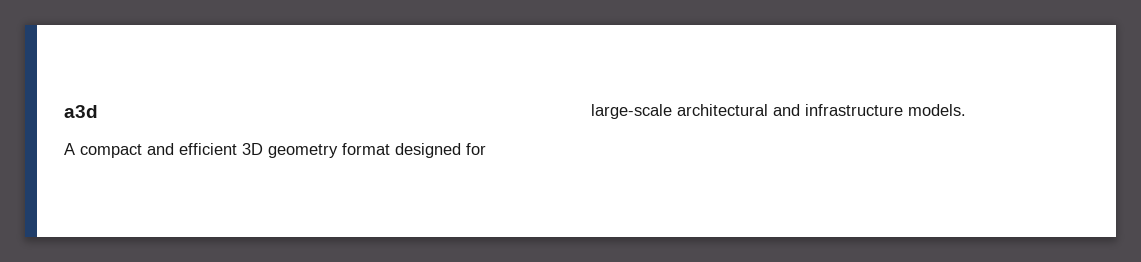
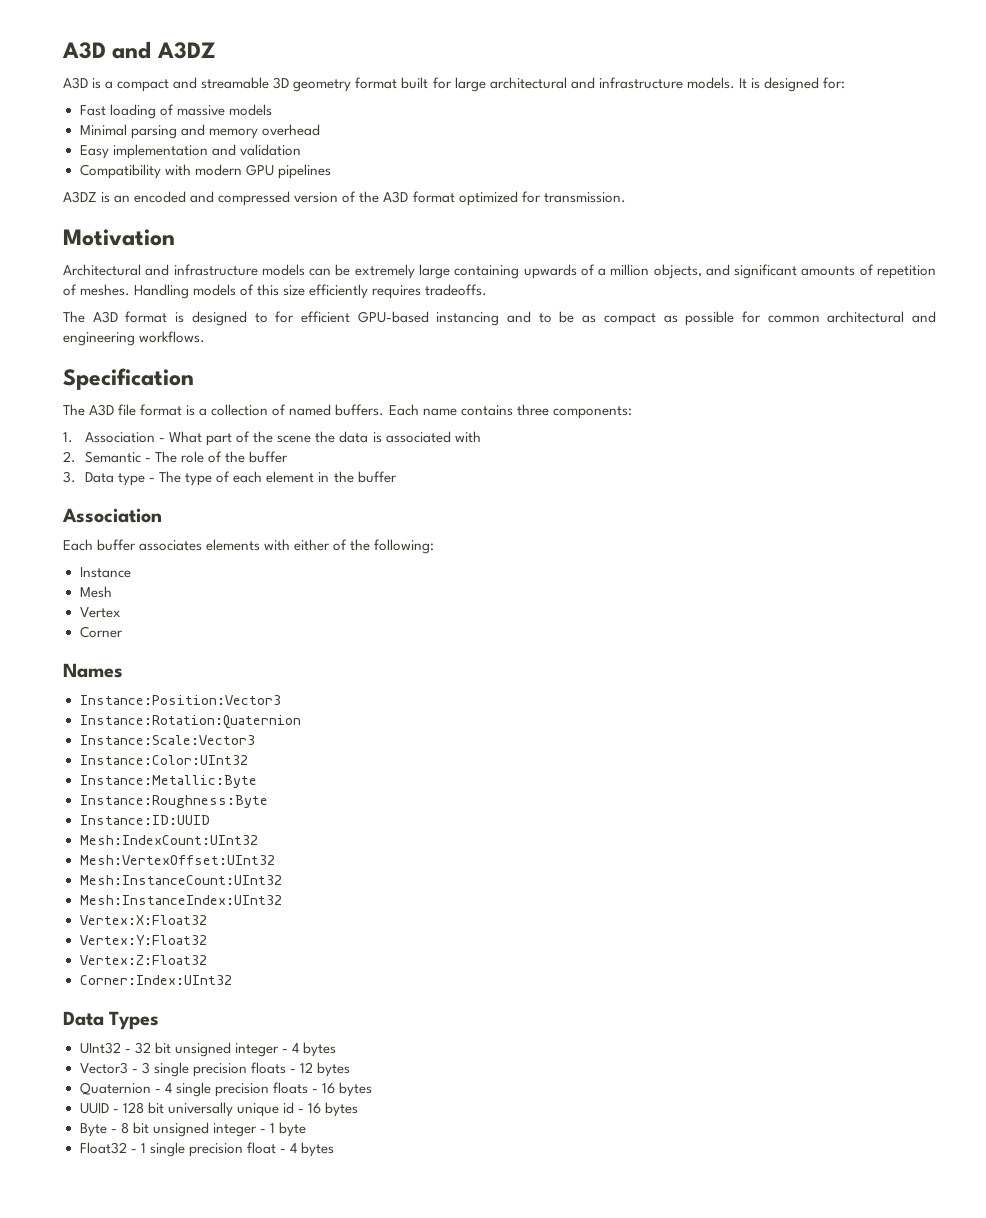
[64,105,98,118] [64,143,75,155] a3d // A -> [62,41,216,59] [63,77,114,89] A3D and A3DZ // A3D is a
[179,143,237,155] efficient -> [201,77,270,89] streamable
[395,143,486,158] [591,104,672,119] designed for large-scale -> [401,77,486,92] built for large
(966, 110) none -> [738,77,845,92] [79,104,272,119] [79,124,320,139] [79,144,301,159] [79,164,331,179] [63,191,626,206] [63,229,175,246] [63,264,937,279] [63,284,488,299] [63,311,937,326] [63,331,206,346] [63,368,194,390] [63,404,632,419] [63,431,481,446] [63,451,289,463] [63,471,397,486] [62,508,162,523] [63,539,435,554] [79,567,131,578] [79,586,112,598] [79,607,121,618] [79,626,123,638] [63,663,123,678] [79,695,281,705] [79,715,301,729] [79,735,255,745] [79,755,248,765] [79,775,257,788] [79,795,268,808] [79,815,210,825] [79,835,258,845] [79,855,275,865] [79,875,282,885] [79,895,282,905] [79,915,207,925] [79,935,207,945] [79,955,207,965] [79,975,232,985] [63,1011,160,1030] [79,1042,336,1057] [79,1062,350,1077] [79,1082,372,1097] [79,1102,358,1117] [79,1122,306,1137] [79,1142,334,1157] It is designed for: // Fast loading of massive models // Minimal parsing and memory overhead // Easy implementation and validation // Compatibility with modern GPU pipelines // A3DZ is an encoded and compressed version of the A3D format optimized for transmission. // Motivation // Architectural and infrastructure models can be extremely large containing upwards of a million objects, and significant amounts of repetition of meshes. Handling models of this size efficiently requires tradeoffs. // The A3D format is designed to for efficient GPU-based instancing and to be as compact as possible for common architectural and engineering workflows. // Specification // The A3D file format is a collection of named buffers. Each name contains three components: // 1. Association - What part of the scene the data is associated with // 2. Semantic - The role of the buffer // 3. Data type - The type of each element in the buffer // Association // Each buffer associates elements with either of the following: // Instance // Mesh // Vertex // Corner // Names // Instance:Position:Vector3 // Instance:Rotation:Quaternion // Instance:Scale:Vector3 // Instance:Color:UInt32 // Instance:Metallic:Byte // Instance:Roughness:Byte // Instance:ID:UUID // Mesh:IndexCount:UInt32 // Mesh:VertexOffset:UInt32 // Mesh:InstanceCount:UInt32 // Mesh:InstanceIndex:UInt32 // Vertex:X:Float32 // Vertex:Y:Float32 // Vertex:Z:Float32 // Corner:Index:UInt32 // Data Types // UInt32 - 32 bit unsigned integer - 4 bytes // Vector3 - 3 single precision floats - 12 bytes // Quaternion - 4 single precision floats - 16 bytes // UUID - 128 bit universally unique id - 16 bytes // Byte - 8 bit unsigned integer - 1 byte // Float32 - 1 single precision float - 4 bytes

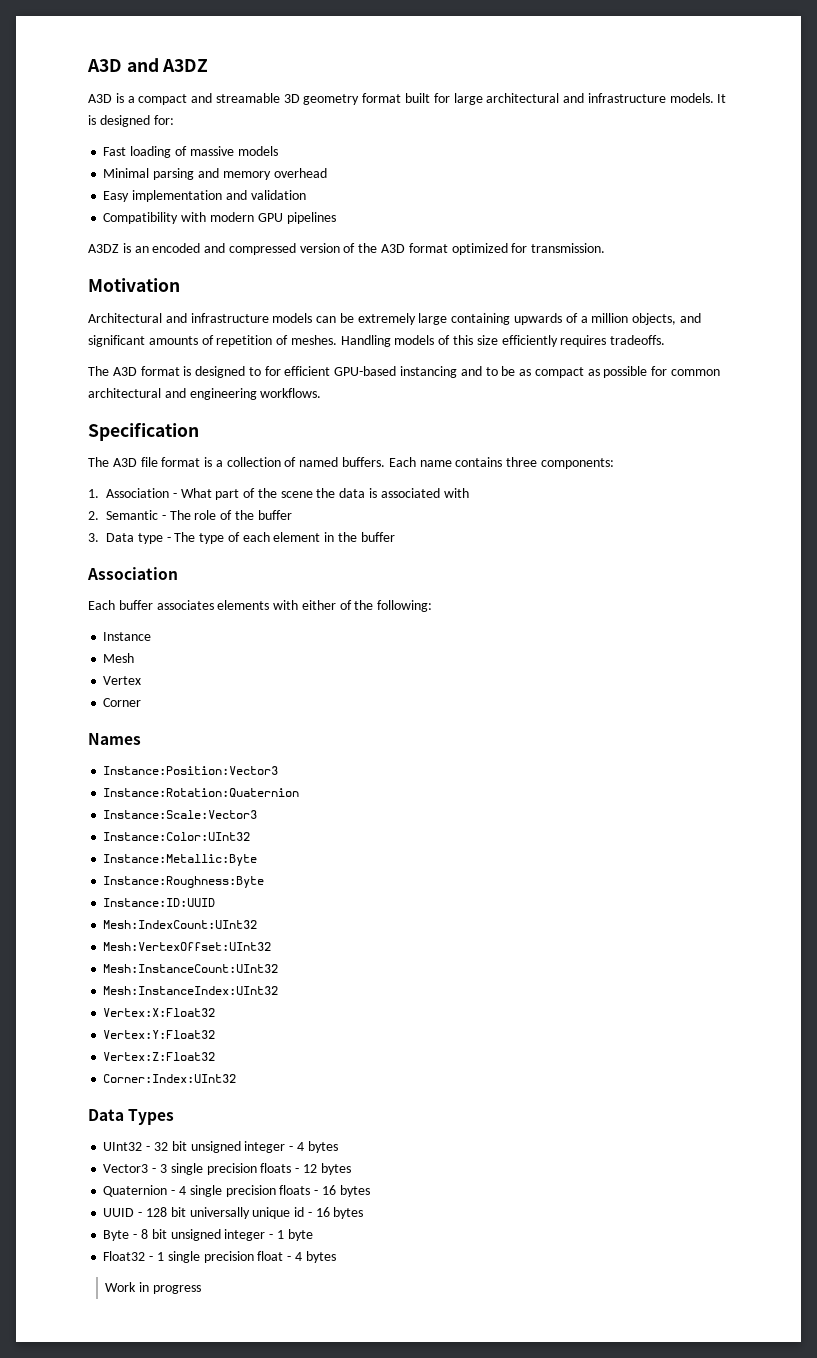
(334, 1149) none -> [105,1282,201,1294] // Work in progress

